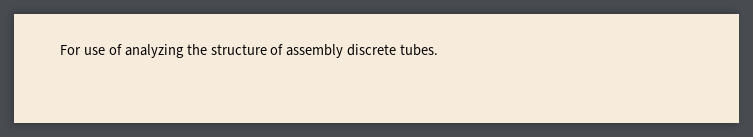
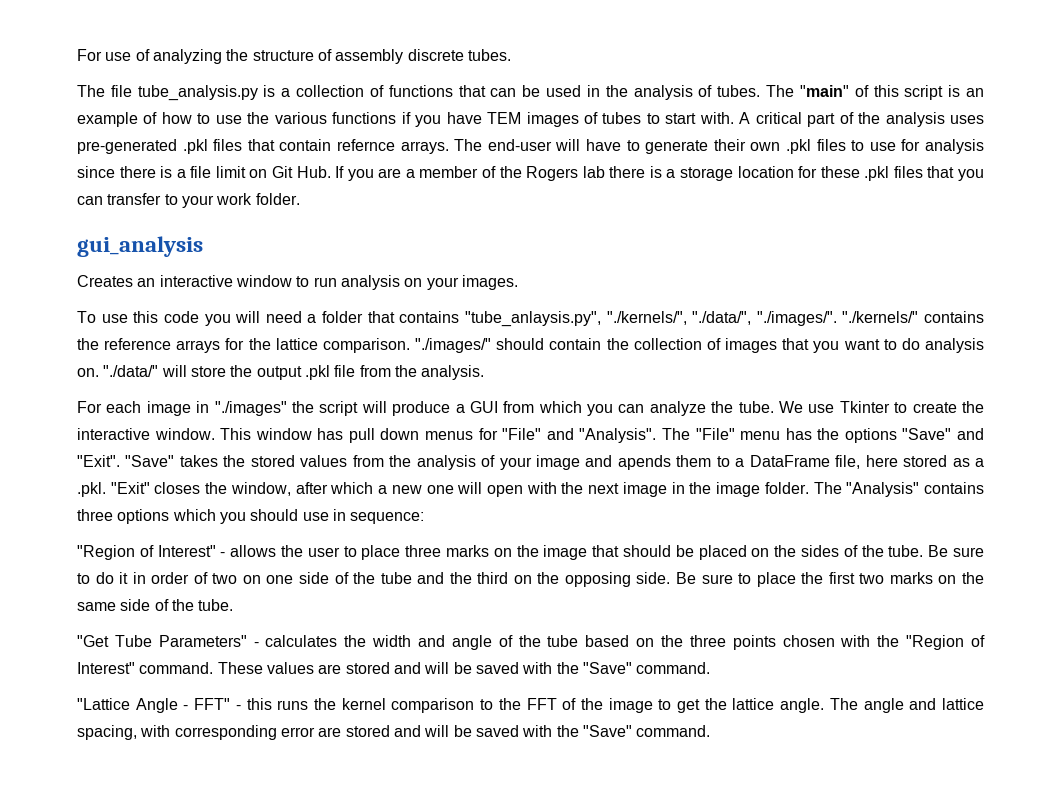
(439, 50) none -> [77,85,985,101] [77,112,985,127] [77,139,985,154] [77,166,984,181] [77,193,300,208] [77,236,203,257] [77,275,518,290] [77,311,984,327] [77,338,984,353] [77,365,485,380] [77,401,985,416] [77,428,984,443] [77,455,985,470] [77,482,985,497] [77,509,425,524] [77,545,984,560] [77,572,985,587] [77,599,234,611] [77,635,986,650] [77,662,711,674] [77,698,985,713] [77,725,711,740] // The file tube_analysis.py is a collection of functions that can be used in the analysis of tubes. The "main" of this script is an example of how to use the various functions if you have TEM images of tubes to start with. A critical part of the analysis uses pre-generated .pkl files that contain refernce arrays. The end-user will have to generate their own .pkl files to use for analysis since there is a file limit on Git Hub. If you are a member of the Rogers lab there is a storage location for these .pkl files that you can transfer to your work folder. // gui_analysis // Creates an interactive window to run analysis on your images. // To use this code you will need a folder that contains "tube_anlaysis.py", "./kernels/", "./data/", "./images/". "./kernels/" contains the reference arrays for the lattice comparison. "./images/" should contain the collection of images that you want to do analysis on. "./data/" will store the output .pkl file from the analysis. // For each image in "./images" the script will produce a GUI from which you can analyze the tube. We use Tkinter to create the interactive window. This window has pull down menus for "File" and "Analysis". The "File" menu has the options "Save" and "Exit". "Save" takes the stored values from the analysis of your image and apends them to a DataFrame file, here stored as a .pkl. "Exit" closes the window, after which a new one will open with the next image in the image folder. The "Analysis" contains three options which you should use in sequence: // "Region of Interest" - allows the user to place three marks on the image that should be placed on the sides of the tube. Be sure to do it in order of two on one side of the tube and the third on the opposing side. Be sure to place the first two marks on the same side of the tube. // "Get Tube Parameters" - calculates the width and angle of the tube based on the three points chosen with the "Region of Interest" command. These values are stored and will be saved with the "Save" command. // "Lattice Angle - FFT" - this runs the kernel comparison to the FFT of the image to get the lattice angle. The angle and lattice spacing, with corresponding error are stored and will be saved with the "Save" command.

